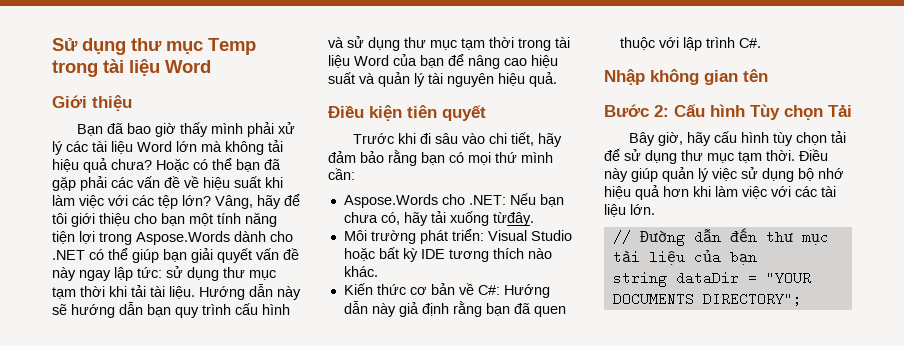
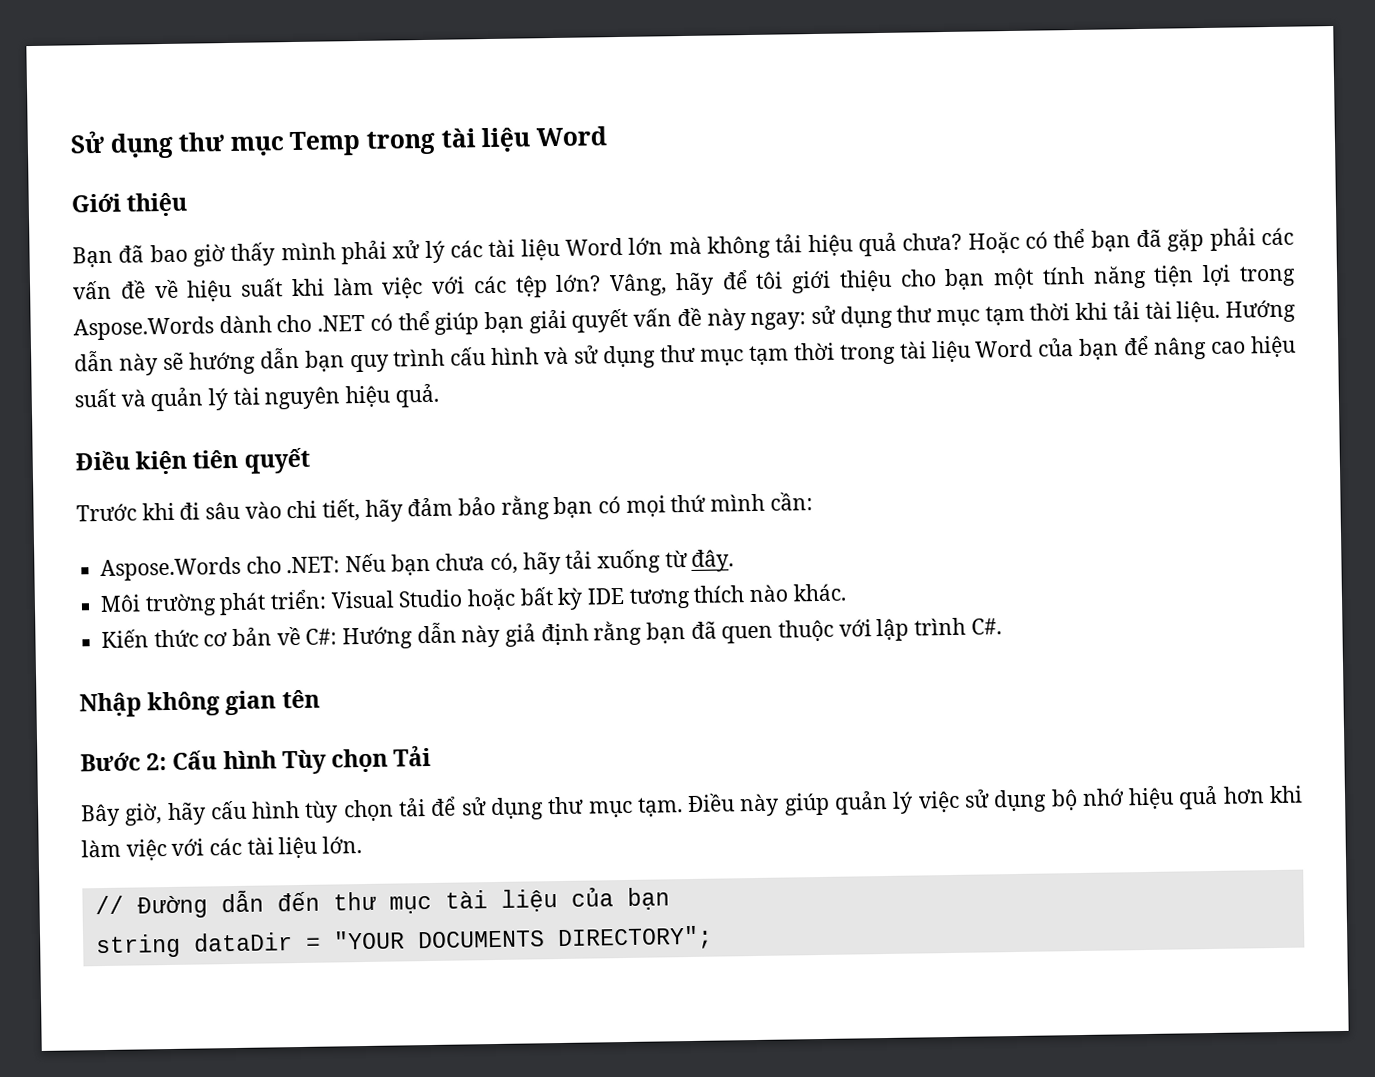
[79,267,162,281] ngay lập tức: -> [750,312,807,331] ngay:
[492,212,534,226] từđây. -> [664,549,735,572] từ đây.
[738,150,795,163] tạm thời. -> [636,797,683,817] tạm.

